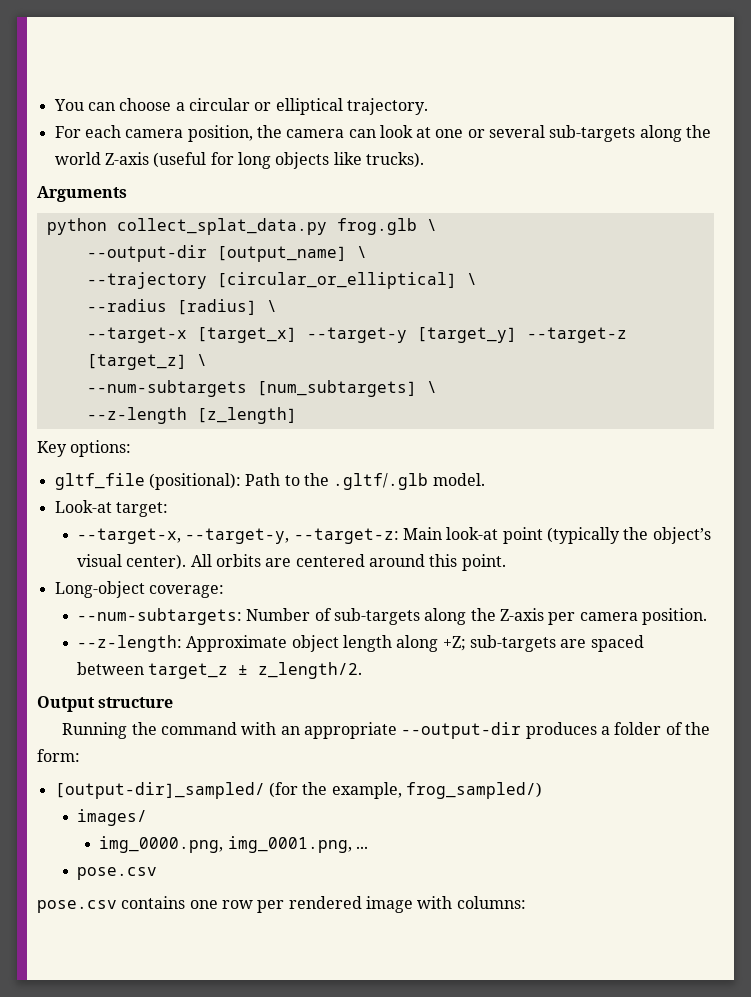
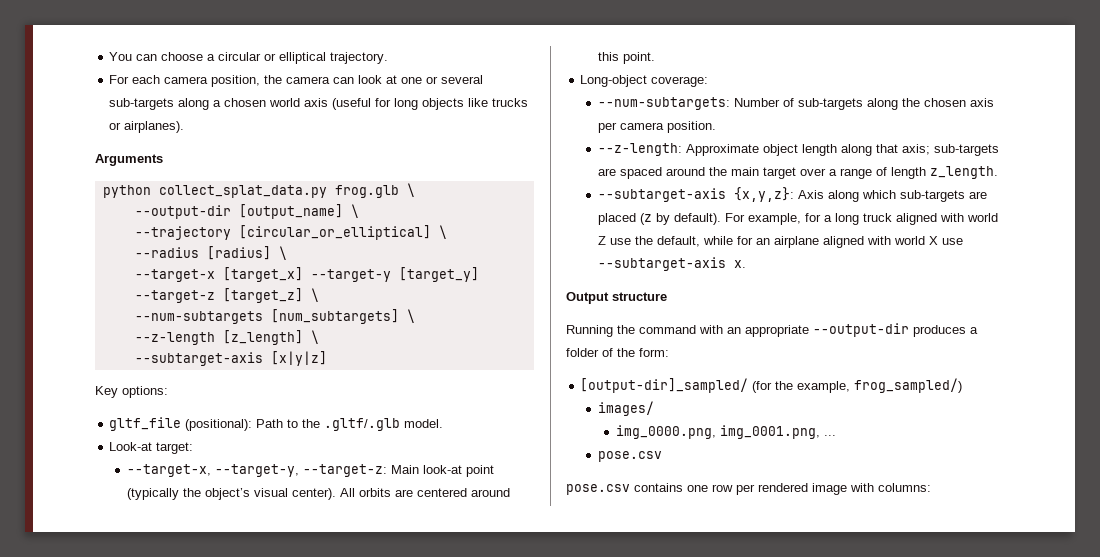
[686,125,712,138] [54,152,149,165] the world Z‑axis -> [213,98,329,107] a chosen world axis
[365,152,424,168] trucks). -> [492,98,529,107] [109,121,185,133] trucks or airplanes).
(297, 415) none -> [310,330,319,344] [134,351,327,366] \ // --subtarget-axis [x|y|z]
[499,608,544,621] Z‑axis -> [924,98,995,107] chosen axis
[442,636,466,651] +Z; -> [876,144,931,155] that axis;
[76,662,363,679] between target_z ± z_length/2. -> [666,166,999,179] [598,187,988,202] [598,213,999,225] [598,236,964,248] [598,257,747,271] around the main target over a range of length z_length. // --subtarget-axis {x,y,z}: Axis along which sub‑targets are placed (z by default). For example, for a long truck aligned with world Z use the default, while for an airplane aligned with world X use --subtarget-axis x.

